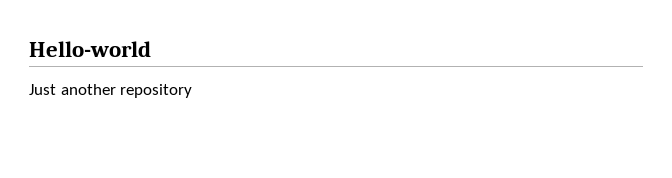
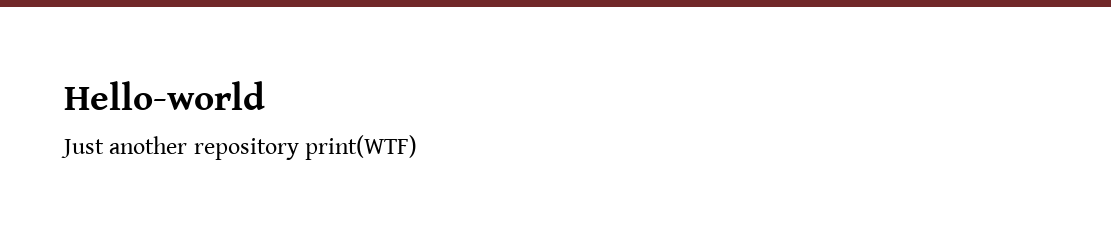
(193, 91) none -> [305,135,418,160] print(WTF)

